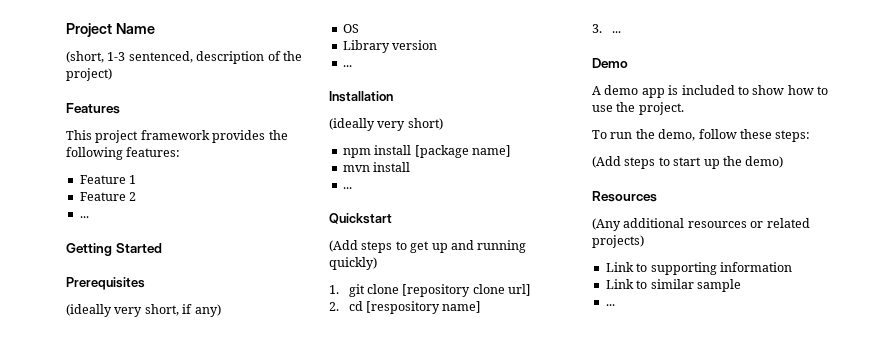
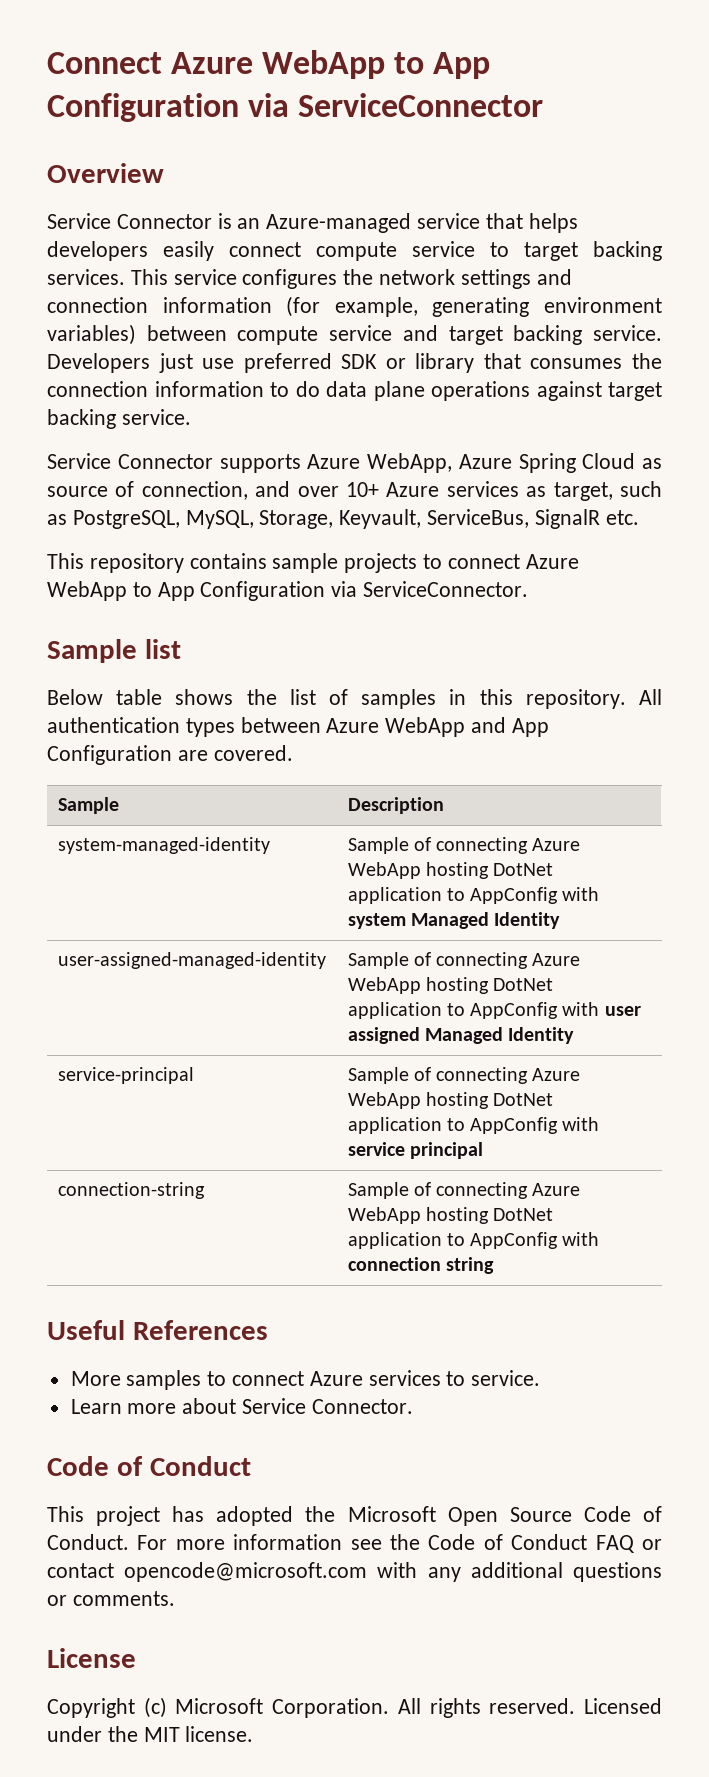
[66,23,155,37] [66,51,302,64] [66,68,112,81] [66,103,120,114] [66,130,288,143] [66,147,181,160] [79,175,137,184] [79,192,137,201] [79,216,89,218] [66,243,162,256] [66,277,145,290] [66,304,221,317] [342,24,359,33] [342,40,438,53] [342,65,352,67] [329,91,393,102] [329,118,443,131] [342,145,511,158] [342,162,411,172] [342,187,352,189] [329,213,392,224] [329,240,527,253] [329,257,377,270] [329,284,532,297] [329,301,482,314] [592,24,621,33] [592,58,628,68] [592,85,828,98] [592,102,684,115] [592,129,811,142] [592,156,784,169] [592,191,657,202] [592,218,810,231] [592,235,644,248] [605,262,792,275] [605,279,741,292] [605,304,615,306] Project Name // (short, 1-3 sentenced, description of the project) // Features // This project framework provides the following features: // Feature 1 // Feature 2 // ... // Getting Started // Prerequisites // (ideally very short, if any) // OS // Library version // ... // Installation // (ideally very short) // npm install [package name] // mvn install // ... // Quickstart // (Add steps to get up and running quickly) // 1. git clone [repository clone url] // 2. cd [respository name] // 3. ... // Demo // A demo app is included to show how to use the project. // To run the demo, follow these steps: // (Add steps to start up the demo) // Resources // (Any additional resources or related projects) // Link to supporting information // Link to similar sample // ... -> [47,50,491,79] [47,93,544,122] [47,163,164,183] [47,213,578,233] [47,241,662,261] [47,269,572,289] [47,296,663,317] [47,324,662,345] [47,353,662,373] [47,381,662,401] [47,409,191,429] [47,453,662,473] [47,481,662,501] [47,509,639,529] [47,553,579,573] [47,581,529,601] [47,639,181,663] [47,689,662,709] [47,717,549,737] [47,745,293,765] [57,797,119,814] [347,797,444,814] [57,837,270,854] [347,837,581,854] [347,862,554,879] [347,887,600,904] [347,912,561,929] [57,952,326,969] [347,952,581,969] [347,977,554,994] [347,1002,641,1019] [347,1027,575,1044] [57,1067,194,1084] [347,1067,581,1084] [347,1092,554,1109] [347,1117,600,1134] [347,1142,483,1159] [57,1182,205,1199] [347,1182,581,1199] [347,1207,554,1224] [347,1232,600,1249] [347,1257,494,1274] [47,1320,268,1340] [70,1370,541,1390] [70,1398,413,1414] [47,1456,251,1476] [47,1506,662,1526] [47,1534,662,1553] [47,1562,662,1582] [47,1591,175,1606] [47,1648,136,1668] [47,1697,662,1718] [47,1726,254,1742] Connect Azure WebApp to App Configuration via ServiceConnector // Overview // Service Connector is an Azure-managed service that helps developers easily connect compute service to target backing services. This service configures the network settings and connection information (for example, generating environment variables) between compute service and target backing service. Developers just use preferred SDK or library that consumes the connection information to do data plane operations against target backing service. // Service Connector supports Azure WebApp, Azure Spring Cloud as source of connection, and over 10+ Azure services as target, such as PostgreSQL, MySQL, Storage, Keyvault, ServiceBus, SignalR etc. // This repository contains sample projects to connect Azure WebApp to App Configuration via ServiceConnector. // Sample list // Below table shows the list of samples in this repository. All authentication types between Azure WebApp and App Configuration are covered. // Sample | Description // system-managed-identity | Sample of connecting Azure WebApp hosting DotNet application to AppConfig with system Managed Identity // user-assigned-managed-identity | Sample of connecting Azure WebApp hosting DotNet application to AppConfig with user assigned Managed Identity // service-principal | Sample of connecting Azure WebApp hosting DotNet application to AppConfig with service principal // connection-string | Sample of connecting Azure WebApp hosting DotNet application to AppConfig with connection string // Useful References // More samples to connect Azure services to service. // Learn more about Service Connector. // Code of Conduct // This project has adopted the Microsoft Open Source Code of Conduct. For more information see the Code of Conduct FAQ or contact opencode@microsoft.com with any additional questions or comments. // License // Copyright (c) Microsoft Corporation. All rights reserved. Licensed under the MIT license.

